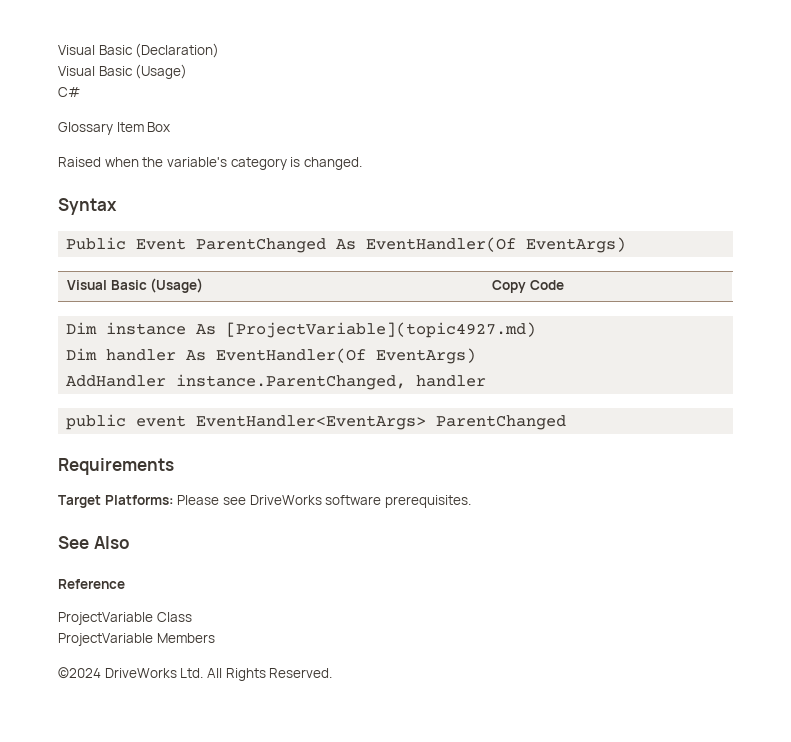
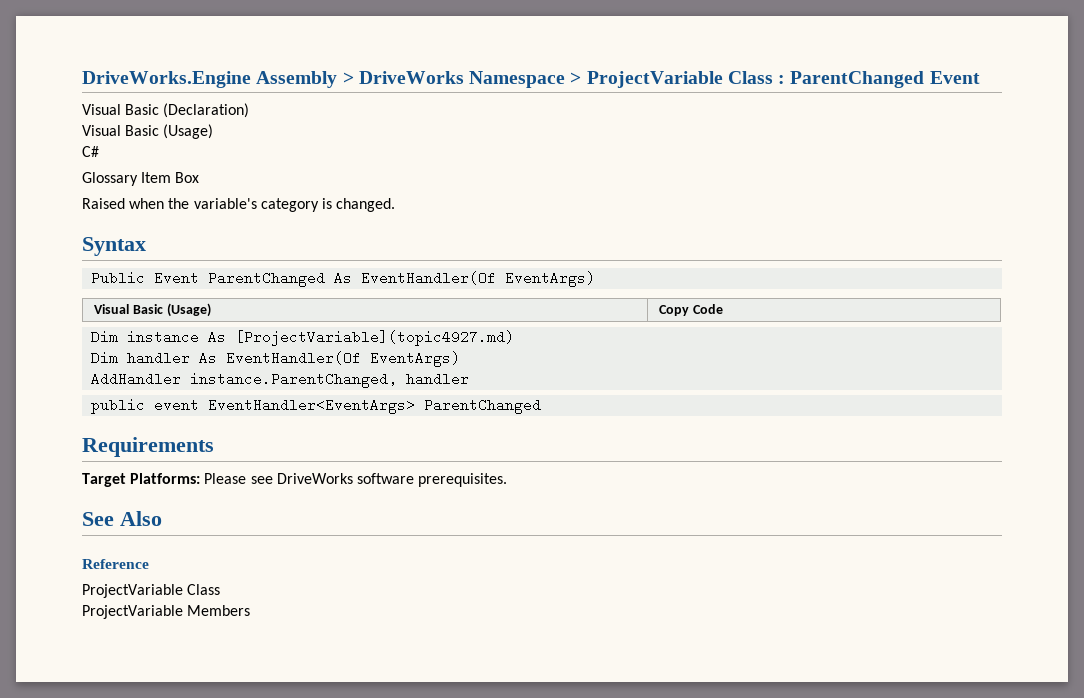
(58, 50) none -> [82,71,980,88] DriveWorks.Engine Assembly > DriveWorks Namespace > ProjectVariable Class : ParentChanged Event //
[58,667,333,681] // ©2024 DriveWorks Ltd. All Rights Reserved. -> (251, 610) none

